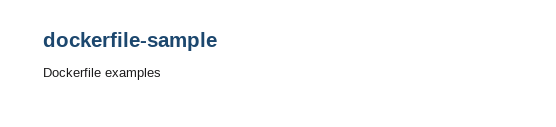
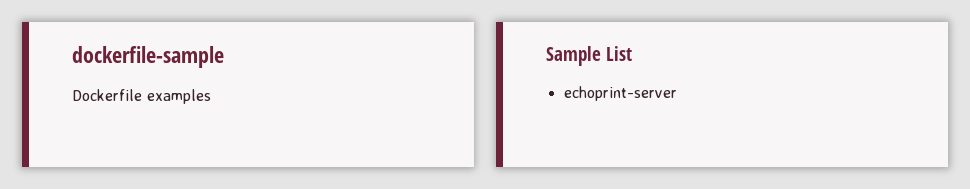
(161, 74) none -> [546,46,633,66] [563,86,677,101] // Sample List // echoprint-server

